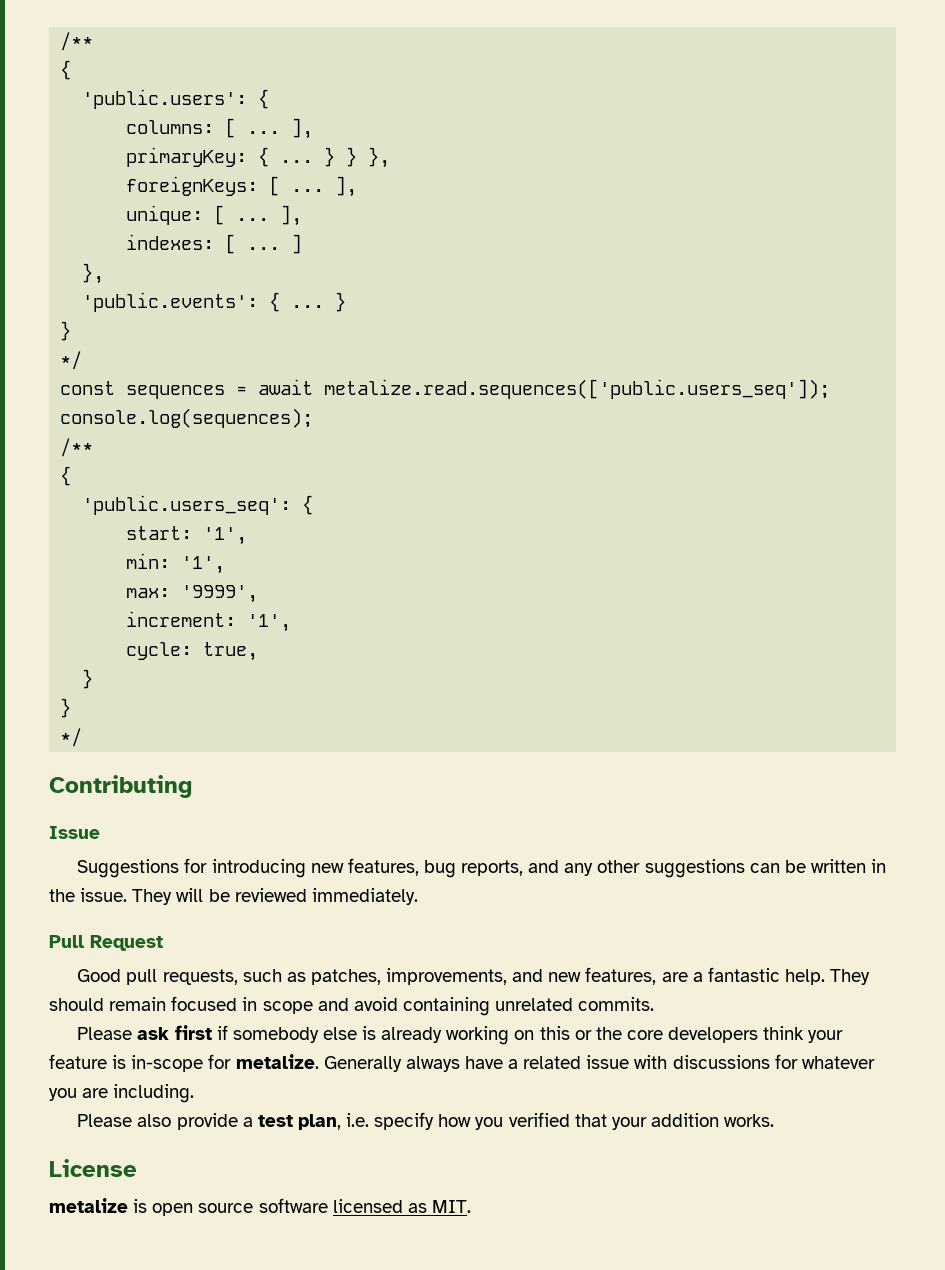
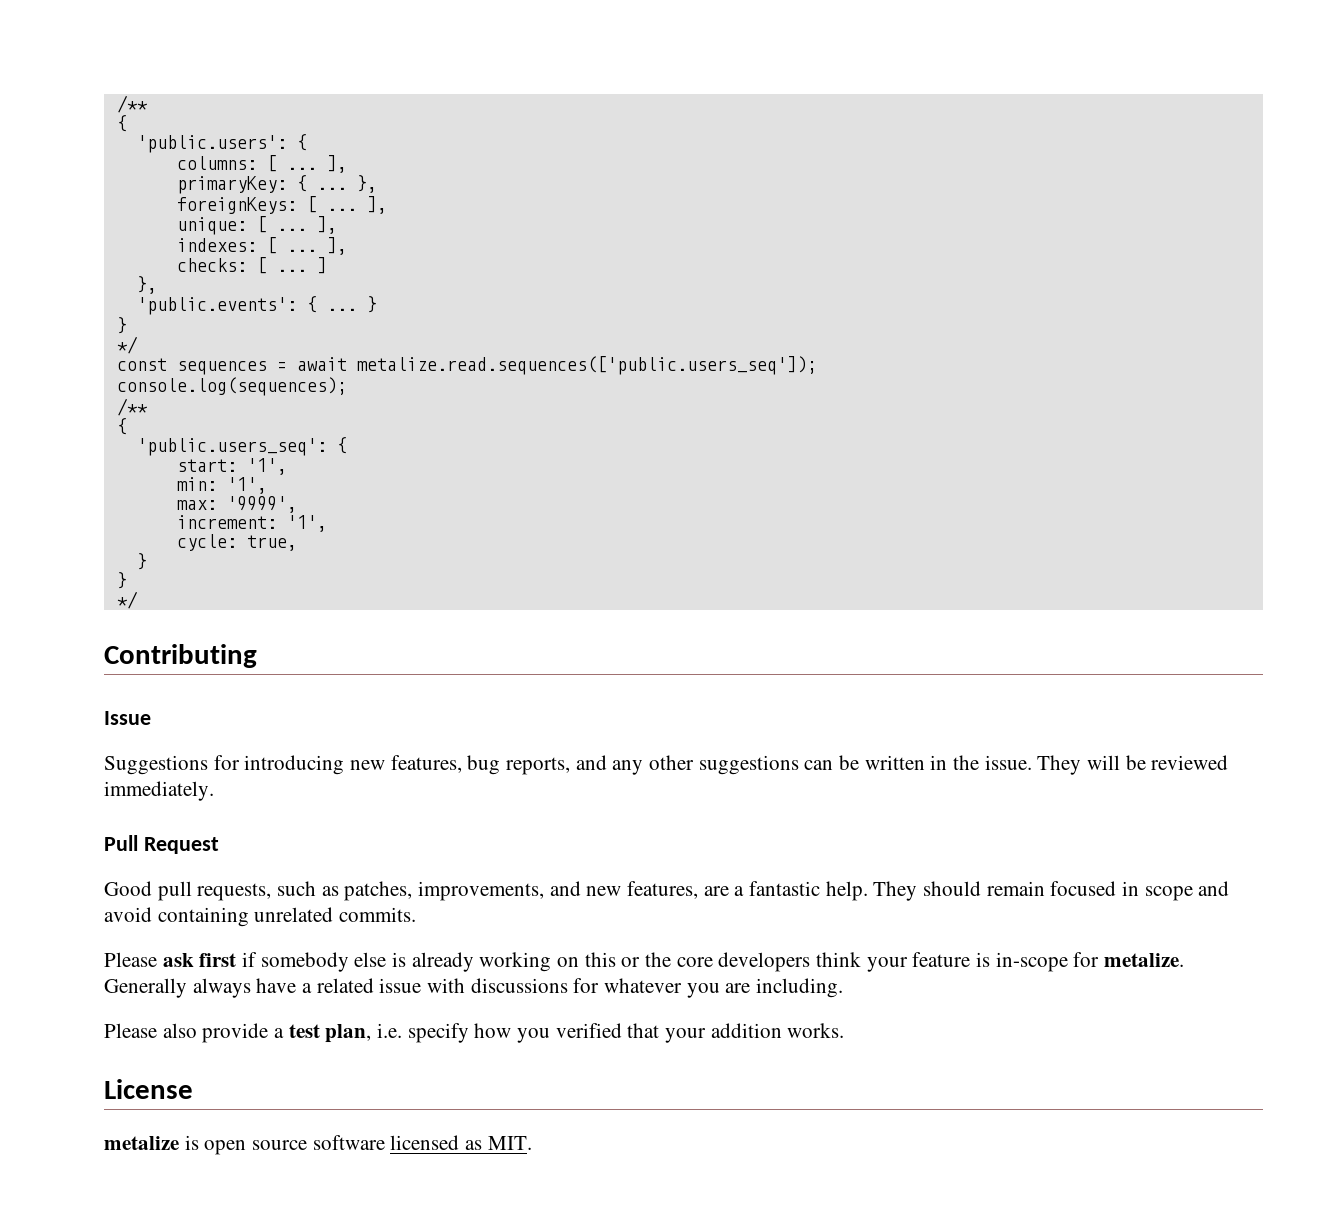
[324,147,358,167] } } -> (347, 188) none
(281, 248) none -> [326,237,347,255] [176,257,307,274] ], // checks: [ ...

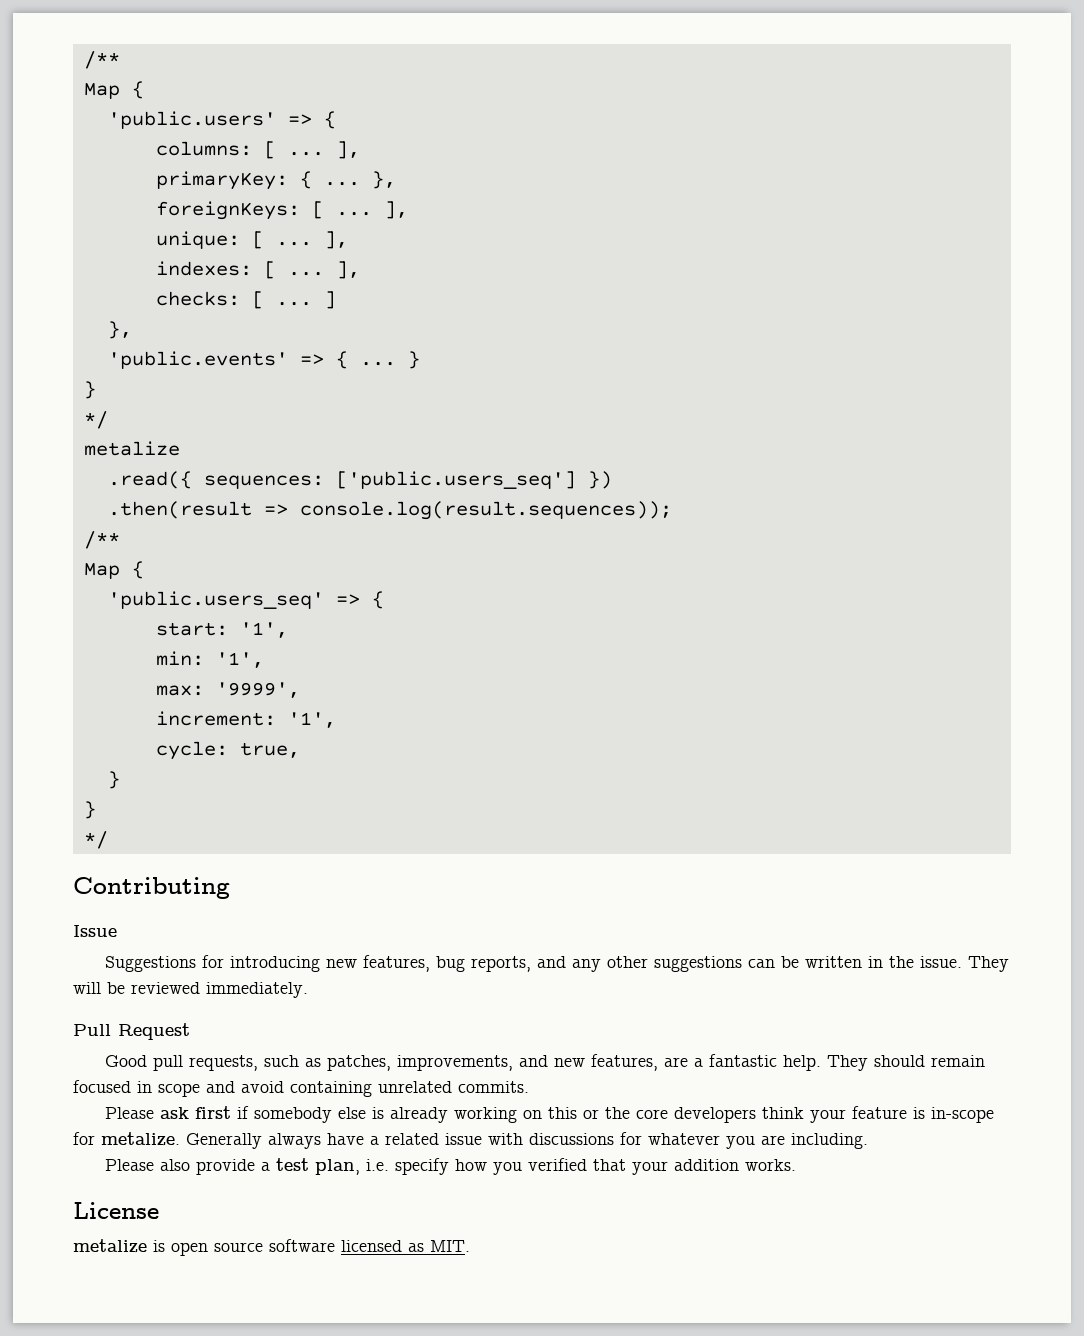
[116,95,148,113] [116,115,127,132] [136,135,287,153] /** // { // 'public.users': -> [83,51,120,69] [83,81,144,99] [107,111,312,129] /** // Map { // 'public.users' =>
[136,297,297,315] 'public.events': -> [107,351,324,369] 'public.events' =>
[116,356,817,375] [116,377,347,396] [116,398,148,416] [116,418,127,435] [136,438,327,456] const sequences = await metalize.read.sequences(['public.users_seq']); // console.log(sequences); // /** // { // 'public.users_seq': -> [83,441,180,456] [107,471,612,489] [107,501,672,520] [83,531,120,549] [83,561,144,579] [107,591,360,609] metalize // .read({ sequences: ['public.users_seq'] }) // .then(result => console.log(result.sequences)); // /** // Map { // 'public.users_seq' =>

